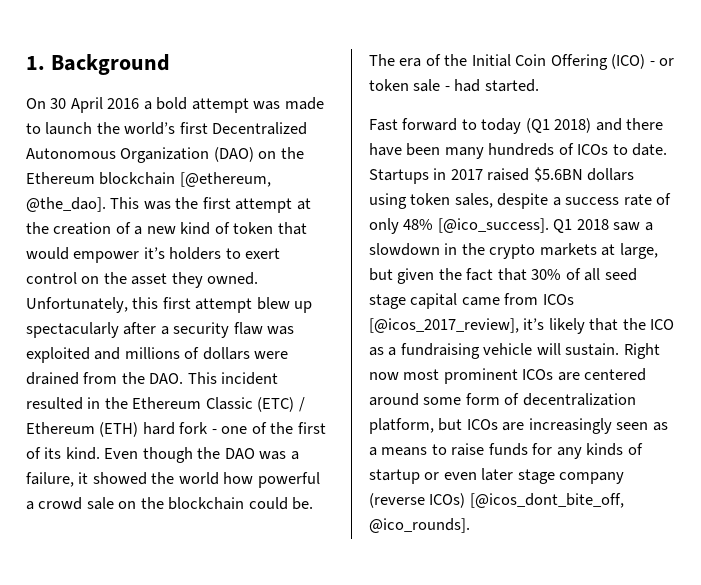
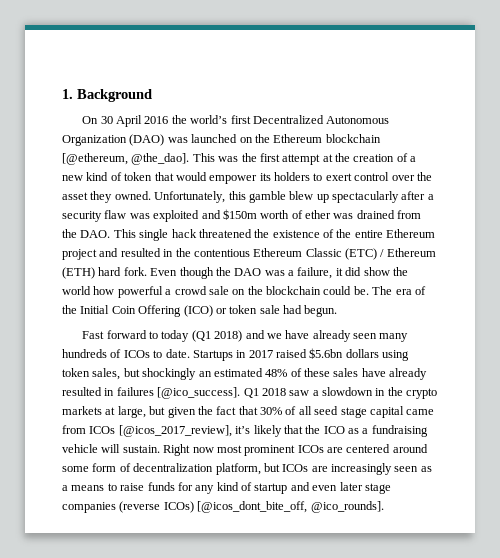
[143,97,324,113] [26,122,93,135] a bold attempt was made to launch -> (169, 120) none
(254, 154) none -> [167,134,238,143] was launched
[143,247,165,259] it’s -> [259,173,271,181] its
[81,276,100,284] on -> [391,175,415,181] over
[162,297,253,313] first attempt -> [248,191,286,203] gamble
[124,347,289,360] millions of dollars were -> [222,209,354,220] $150m worth of ether was
[221,372,279,385] incident -> [139,229,436,241] [62,248,119,260] single hack threatened the existence of the entire Ethereum project and
(128, 403) none -> [193,249,250,257] contentious
[179,422,326,434] [26,447,100,460] fork - one of the first of its kind. -> [123,267,147,276] fork.
[92,472,147,485] showed -> [345,267,390,276] did show
[649,61,655,66] - -> (213, 311) none
[444,79,539,92] - had started. -> [283,305,338,317] had begun.
[626,118,664,130] [369,143,441,156] there have been -> [266,330,378,342] we have already seen
[533,167,583,182] $5.6BN -> [309,348,344,359] $5.6bn
[497,193,672,209] [369,218,434,234] despite a success rate of only 48% -> [123,368,428,380] [62,387,154,396] but shockingly an estimated 48% of these sales have already resulted in failures
[586,443,624,456] kinds -> [216,482,239,491] kind
[424,472,440,480] or -> [290,482,310,491] and
[559,472,625,484] company -> [62,502,116,513] companies

